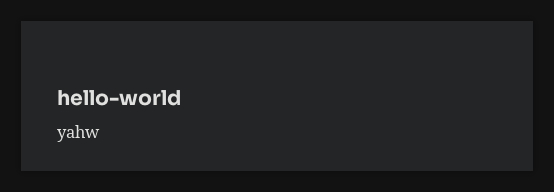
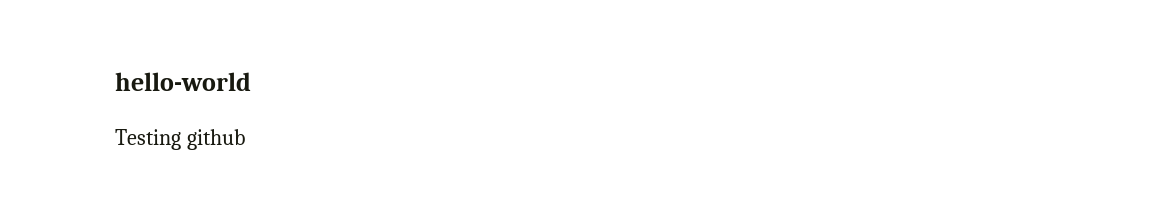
[57,125,100,142] yahw -> [115,129,245,150] Testing github

